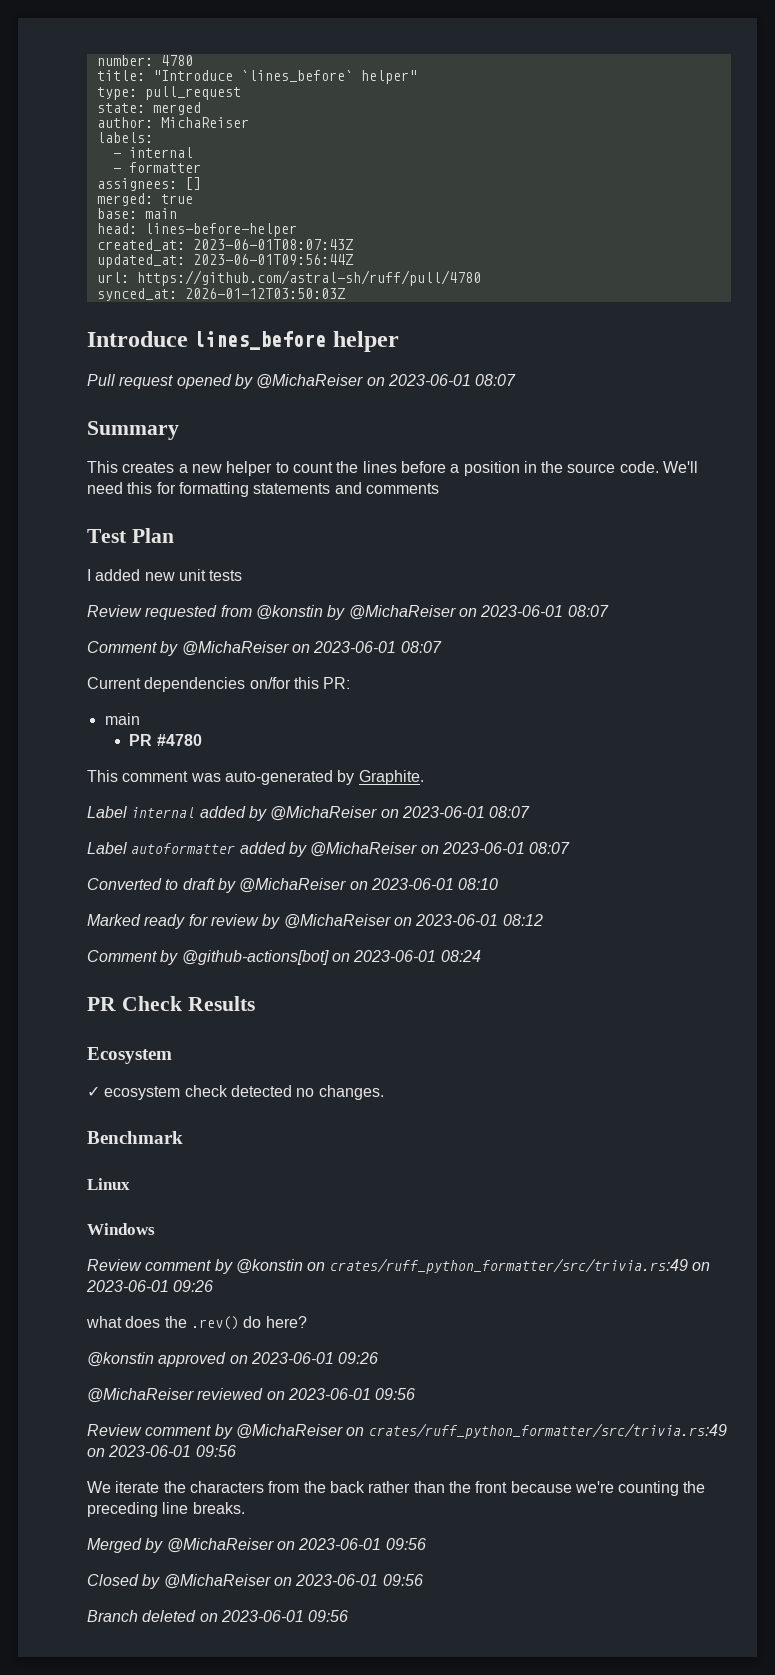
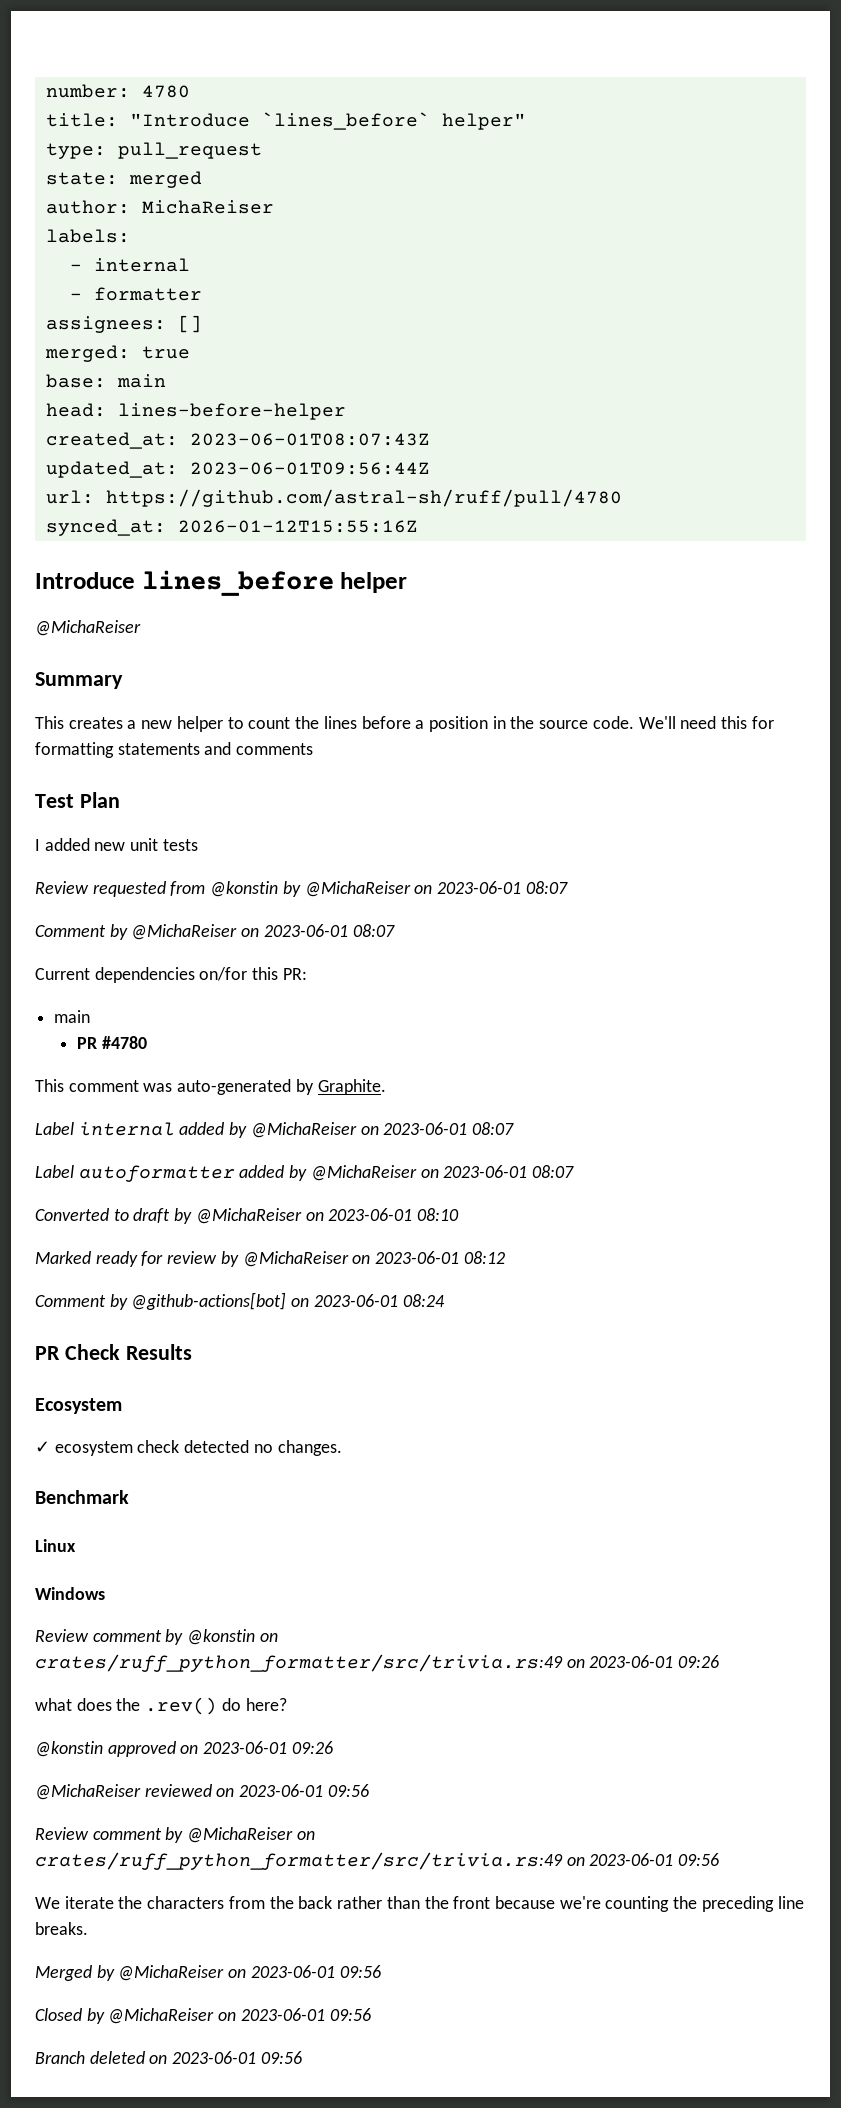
[184,288,346,299] 2026-01-12T03:50:03Z -> [177,520,418,533] 2026-01-12T15:55:16Z
[87,374,517,389] Pull request opened by @MichaReiser on 2023-06-01 08:07 -> [35,620,141,636] @MichaReiser

